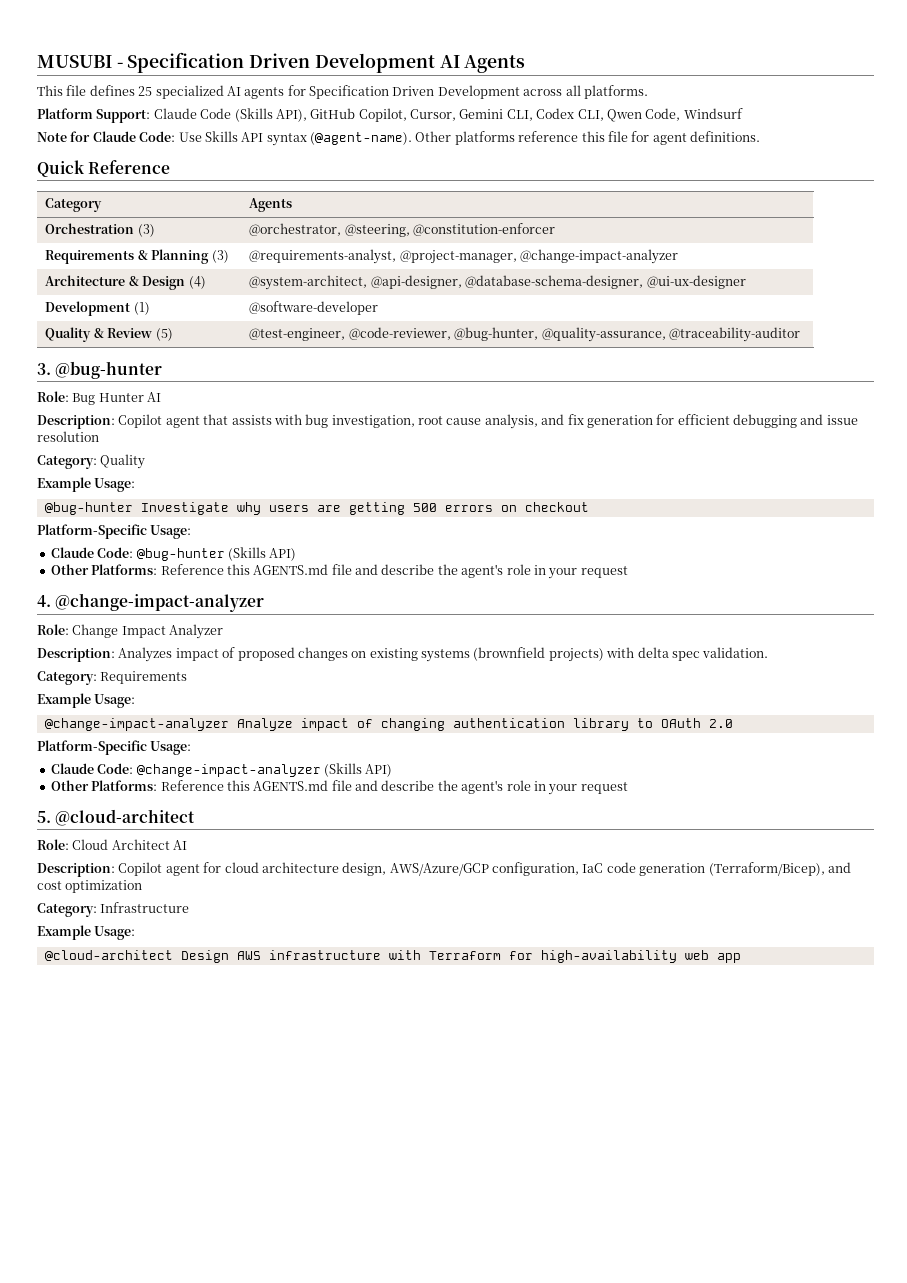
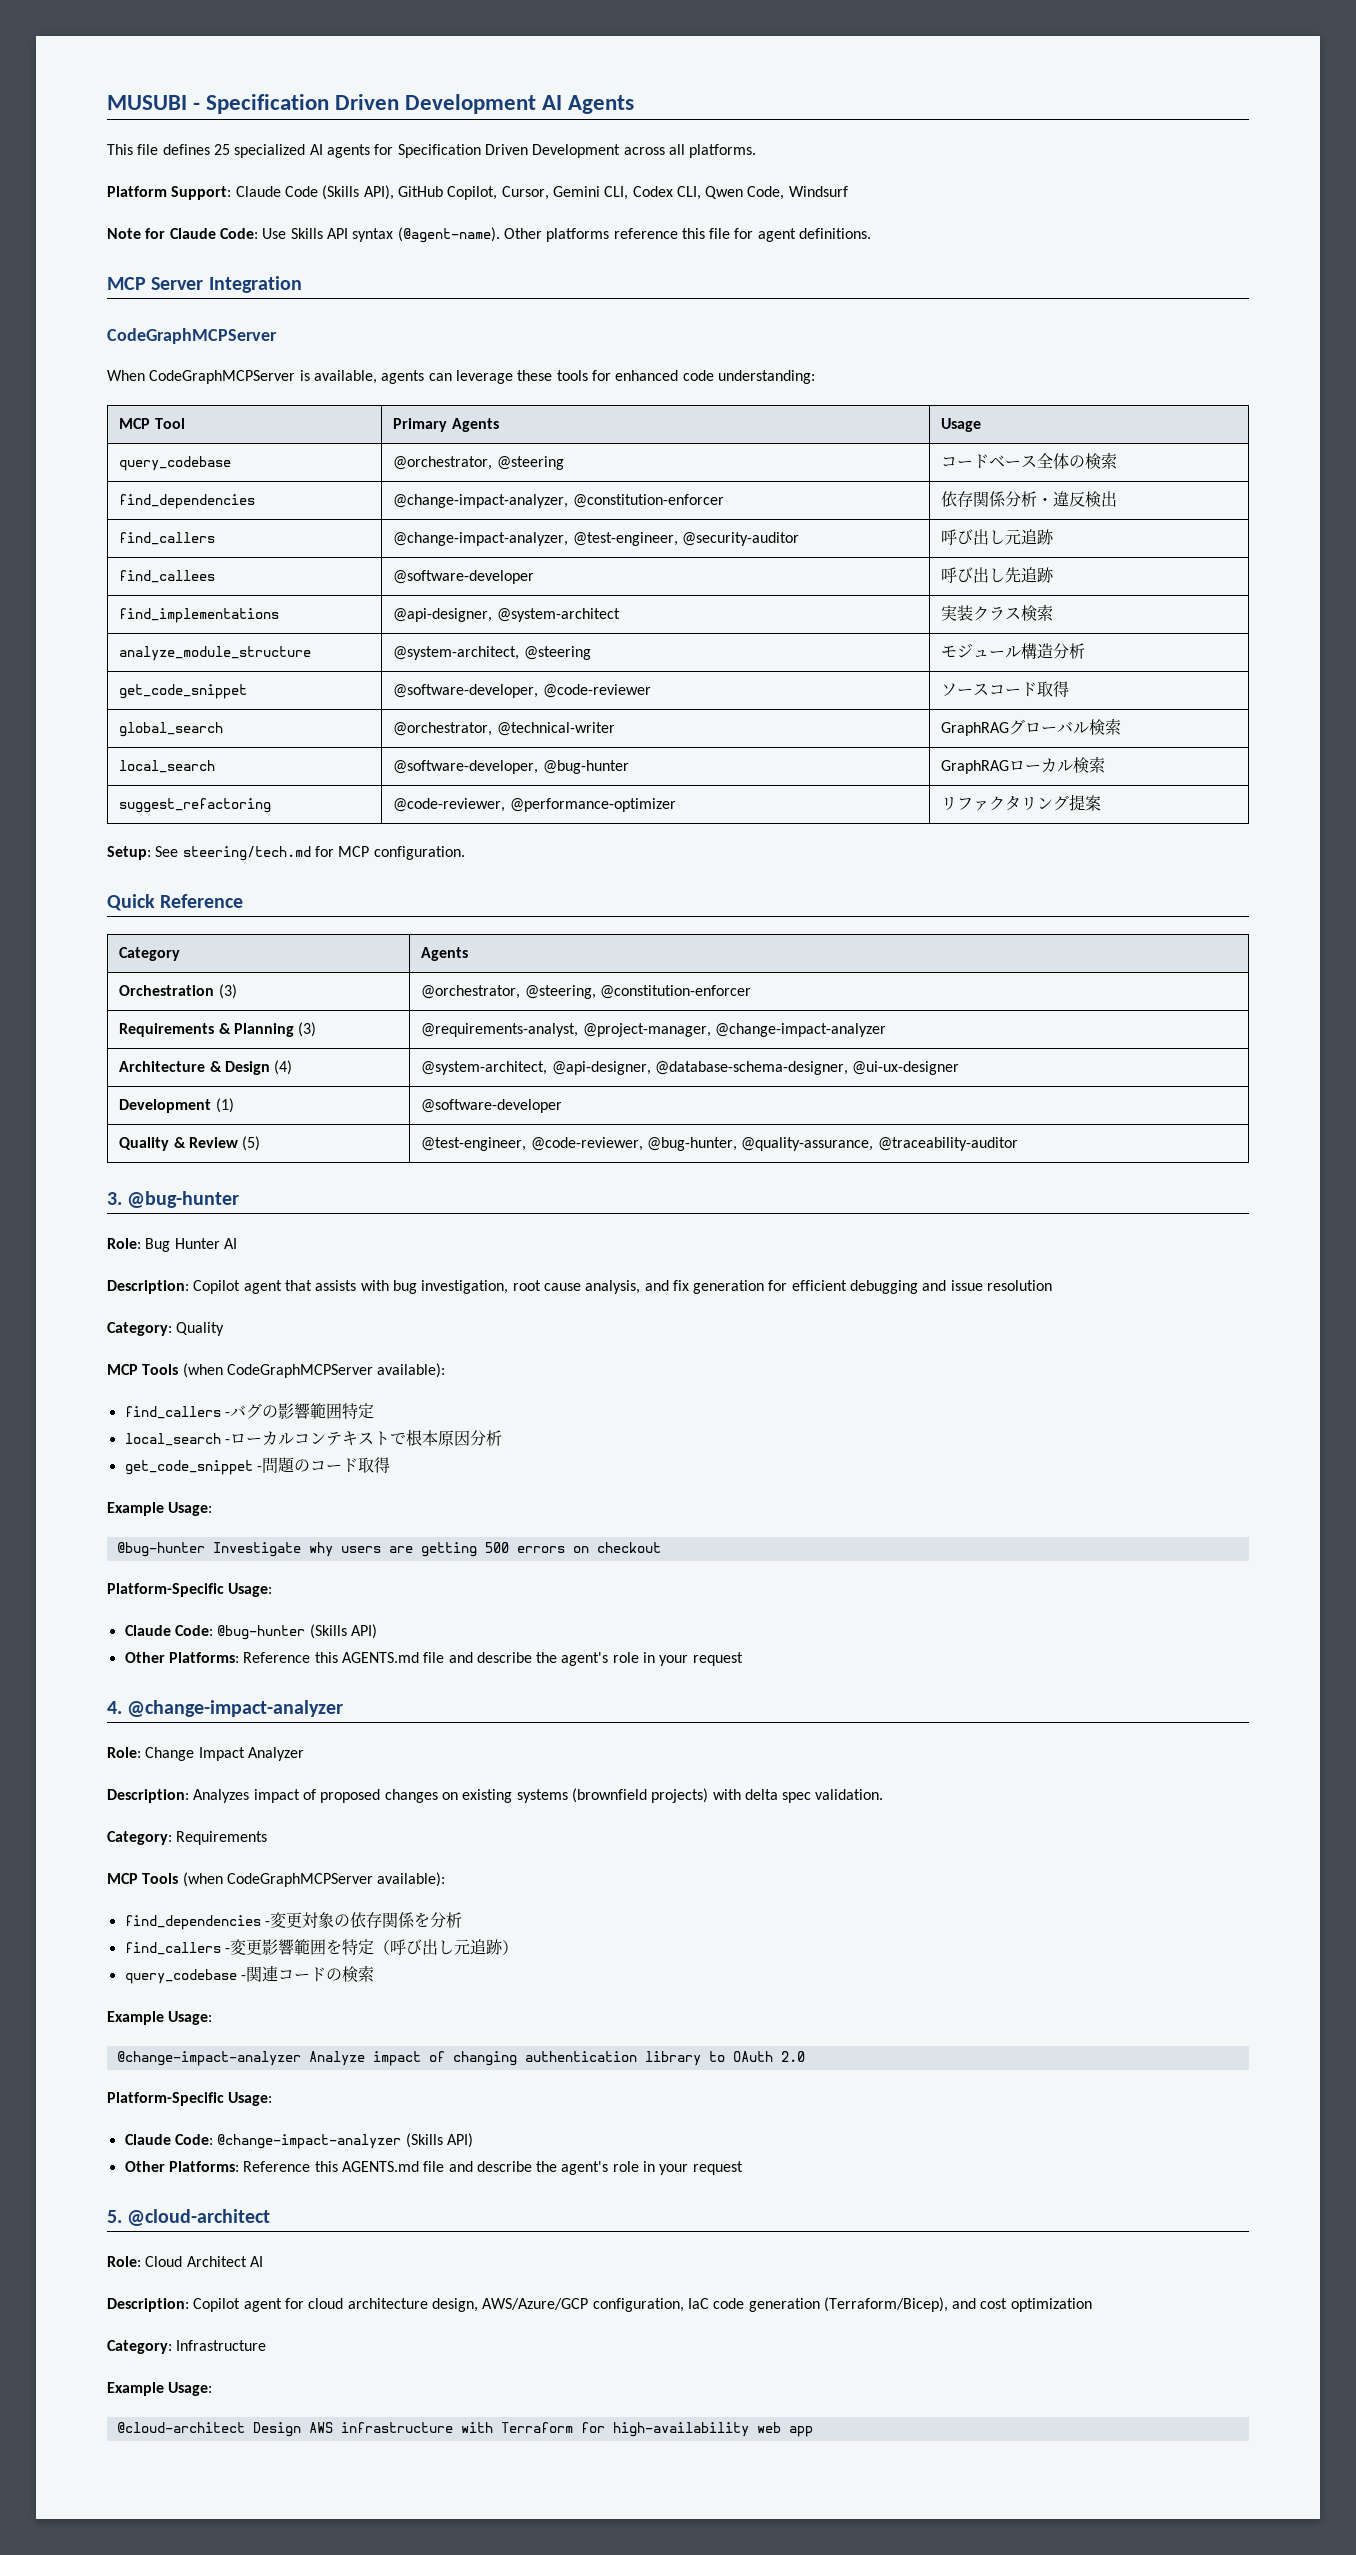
(760, 136) none -> [107,276,302,293] [107,328,277,344] [107,370,815,384] [119,418,185,429] [393,418,499,432] [941,418,982,432] [119,456,232,471] [393,456,564,470] [941,452,1118,469] [119,494,256,509] [393,494,724,508] [941,491,1118,507] [119,532,216,545] [393,532,799,546] [941,529,1055,545] [119,570,216,583] [393,570,535,584] [941,567,1055,583] [119,608,280,623] [393,608,620,622] [941,604,1054,621] [119,646,312,661] [393,646,591,660] [941,643,1086,659] [119,684,248,699] [393,684,651,698] [941,681,1070,697] [119,722,224,737] [393,722,615,736] [941,718,1122,736] [119,760,216,773] [393,760,629,774] [941,756,1106,774] [119,798,272,813] [393,798,676,812] [941,794,1102,811] [107,846,465,861] // MCP Server Integration // CodeGraphMCPServer // When CodeGraphMCPServer is available, agents can leverage these tools for enhanced code understanding: // MCP Tool | Primary Agents | Usage // query_codebase | @orchestrator, @steering | コードベース全体の検索 // find_dependencies | @change-impact-analyzer, @constitution-enforcer | 依存関係分析・違反検出 // find_callers | @change-impact-analyzer, @test-engineer, @security-auditor | 呼び出し元追跡 // find_callees | @software-developer | 呼び出し先追跡 // find_implementations | @api-designer, @system-architect | 実装クラス検索 // analyze_module_structure | @system-architect, @steering | モジュール構造分析 // get_code_snippet | @software-developer, @code-reviewer | ソースコード取得 // global_search | @orchestrator, @technical-writer | GraphRAGグローバル検索 // local_search | @software-developer, @bug-hunter | GraphRAGローカル検索 // suggest_refactoring | @code-reviewer, @performance-optimizer | リファクタリング提案 // Setup: See steering/tech.md for MCP configuration.
(146, 461) none -> [107,1363,446,1378] [124,1403,374,1420] [124,1429,502,1446] [124,1457,390,1475] // MCP Tools (when CodeGraphMCPServer available): // find_callers -バグの影響範囲特定 // local_search -ローカルコンテキストで根本原因分析 // get_code_snippet -問題のコード取得
(188, 677) none -> [107,1872,446,1887] [124,1912,462,1930] [124,1939,518,1956] [124,1965,374,1984] // MCP Tools (when CodeGraphMCPServer available): // find_dependencies -変更対象の依存関係を分析 // find_callers -変更影響範囲を特定（呼び出し元追跡） // query_codebase -関連コードの検索

